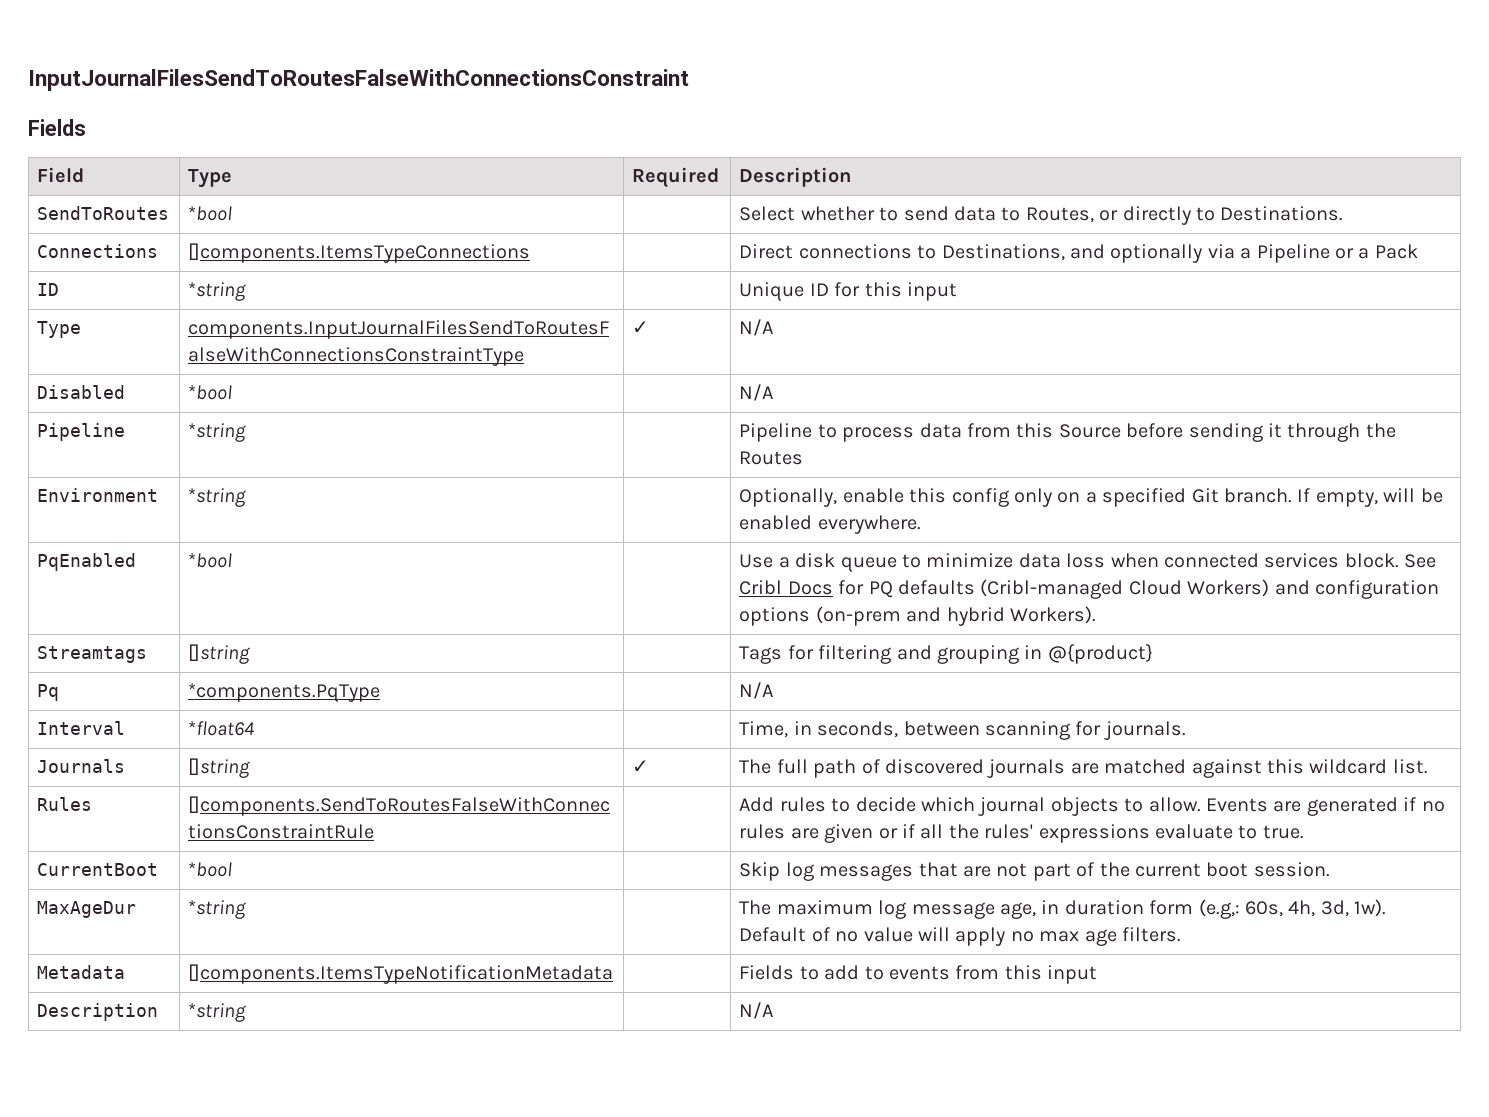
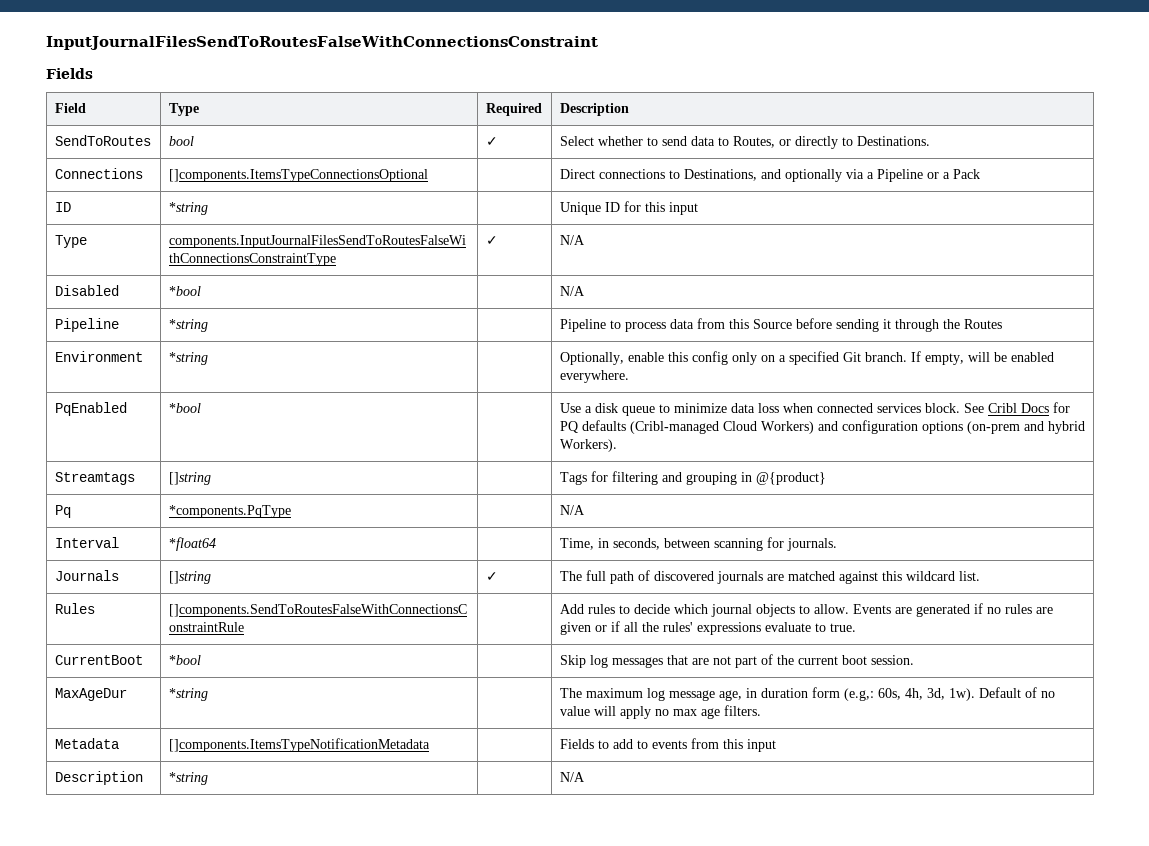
[188,206,233,221] *bool | -> [168,136,194,146] [485,137,498,146] bool | ✓
[188,243,531,263] []components.ItemsTypeConnections -> [168,169,428,182] []components.ItemsTypeConnectionsOptional

